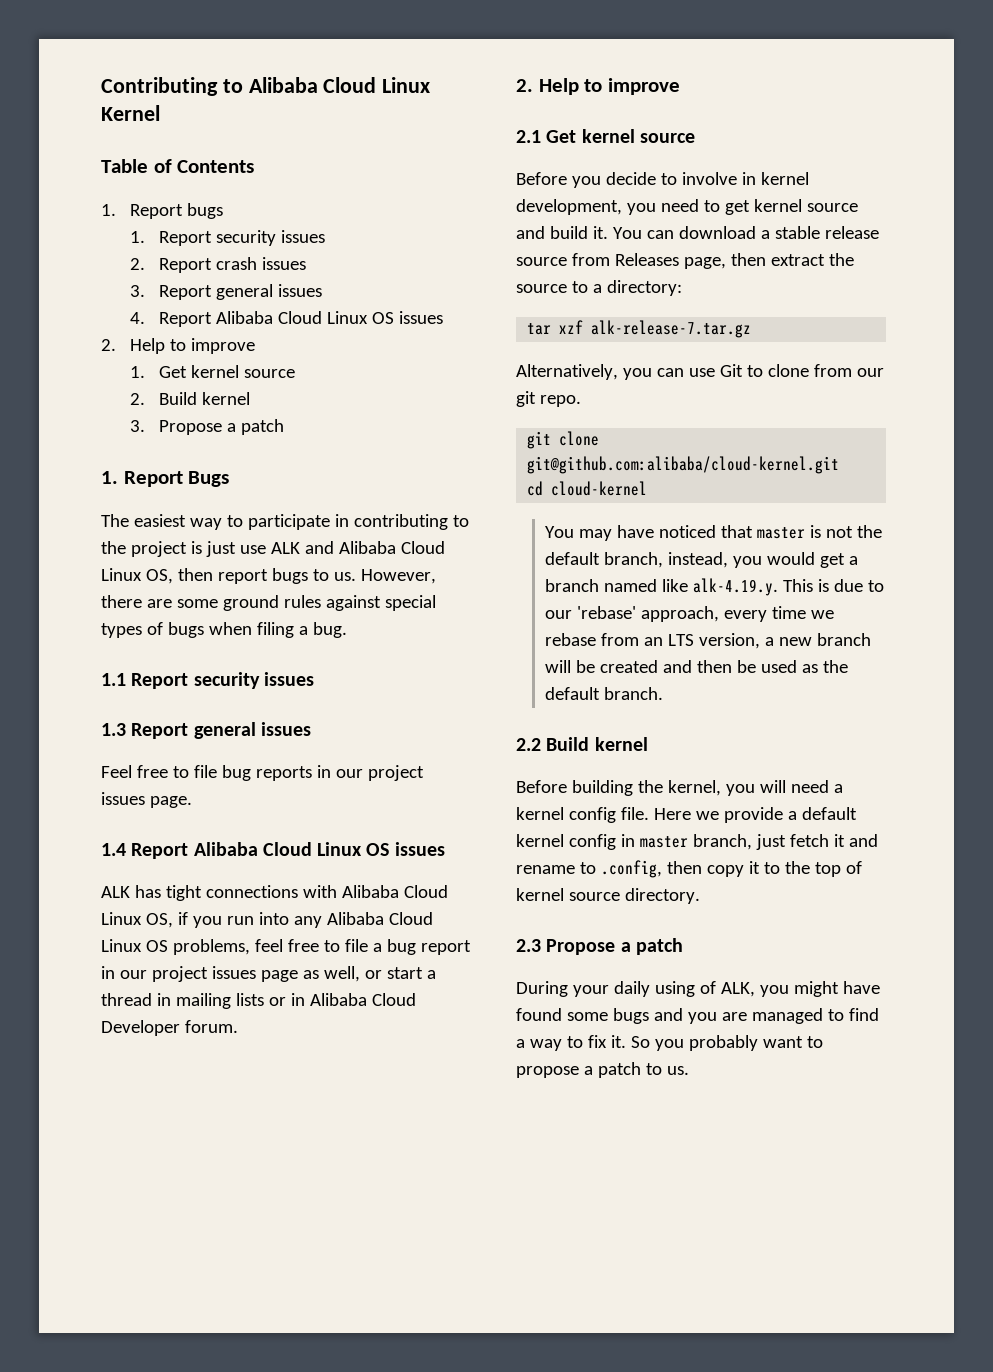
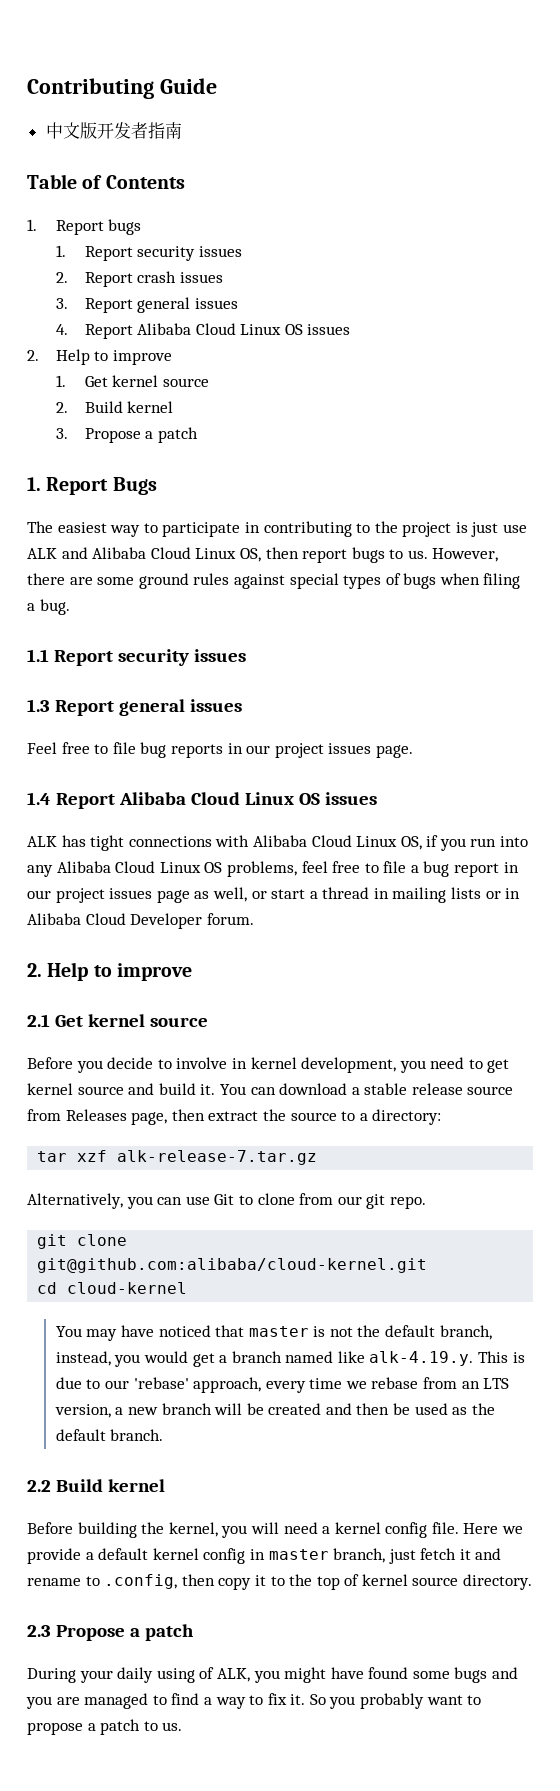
[222,77,431,93] [101,105,160,121] to Alibaba Cloud Linux Kernel -> [159,78,217,94] [45,122,182,139] Guide // 中文版开发者指南

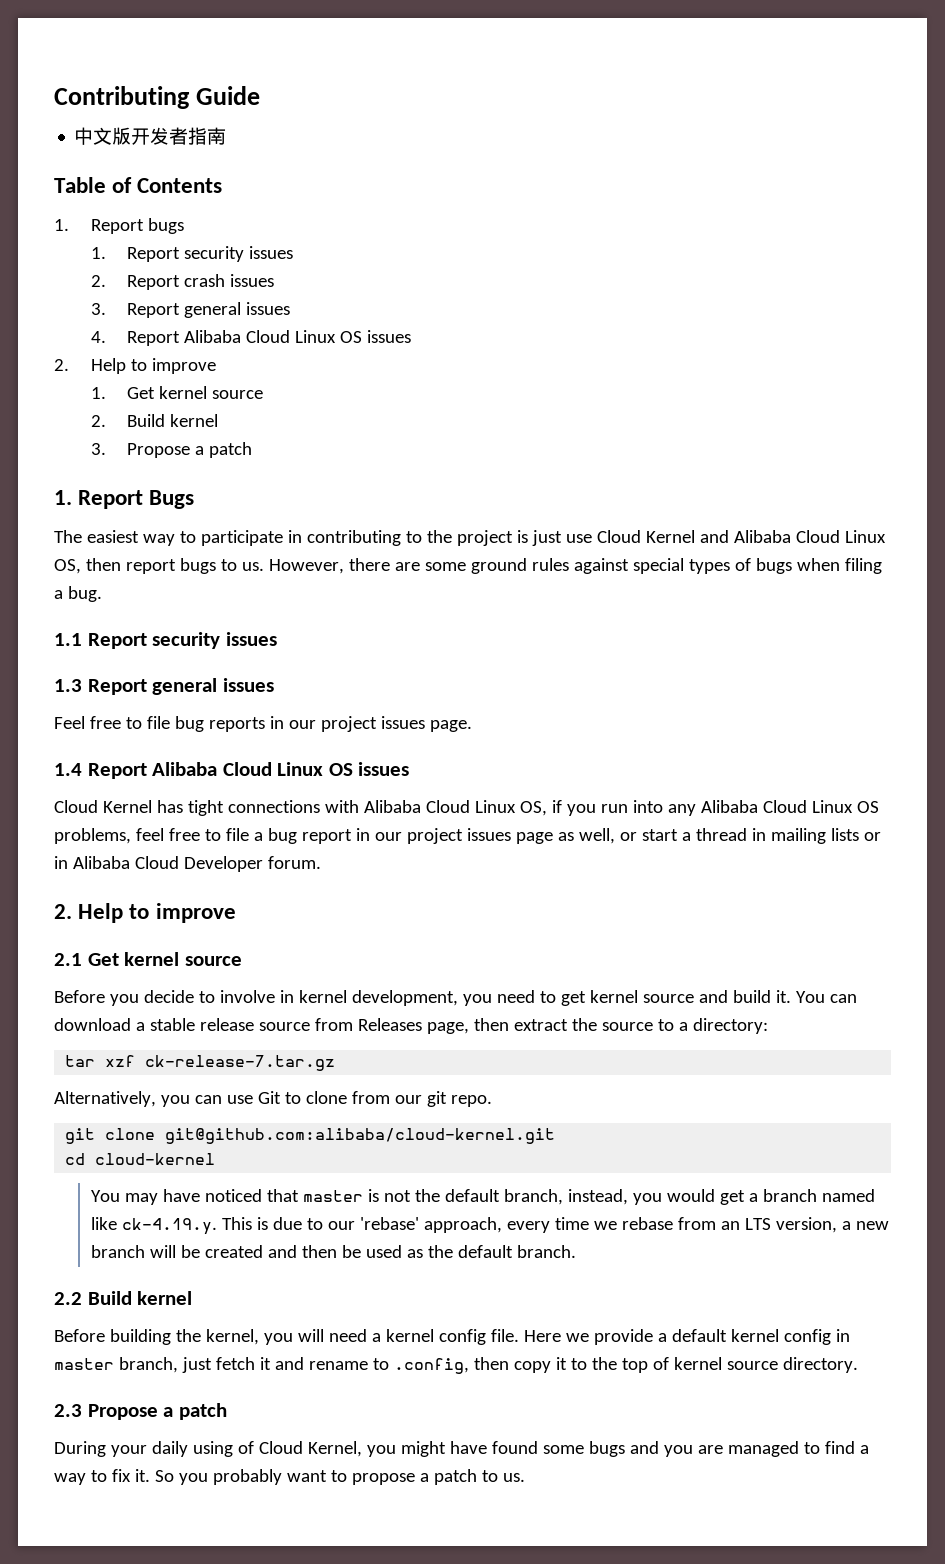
[27,548,57,559] ALK -> [596,530,695,543] Cloud Kernel
[27,836,57,847] ALK -> [54,800,152,813] Cloud Kernel
[117,1150,318,1165] alk-release-7.tar.gz -> [145,1055,336,1071] ck-release-7.tar.gz
[369,1351,474,1366] alk-4.19.y. -> [121,1218,217,1235] ck-4.19.y.
[216,1668,250,1682] ALK, -> [258,1441,362,1457] Cloud Kernel,

